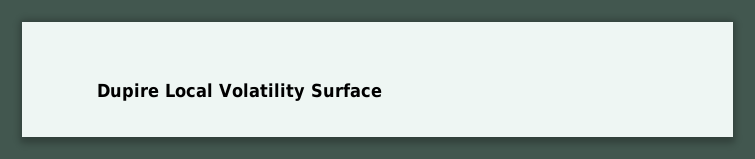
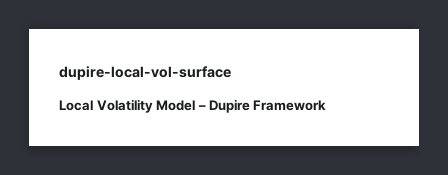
[97,83,159,101] Dupire -> [59,66,231,80] dupire-local-vol-surface //
[310,83,382,98] Surface -> [156,99,327,113] Model – Dupire Framework

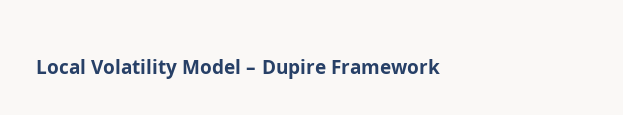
[59,66,231,80] dupire-local-vol-surface // -> (36, 66) none

